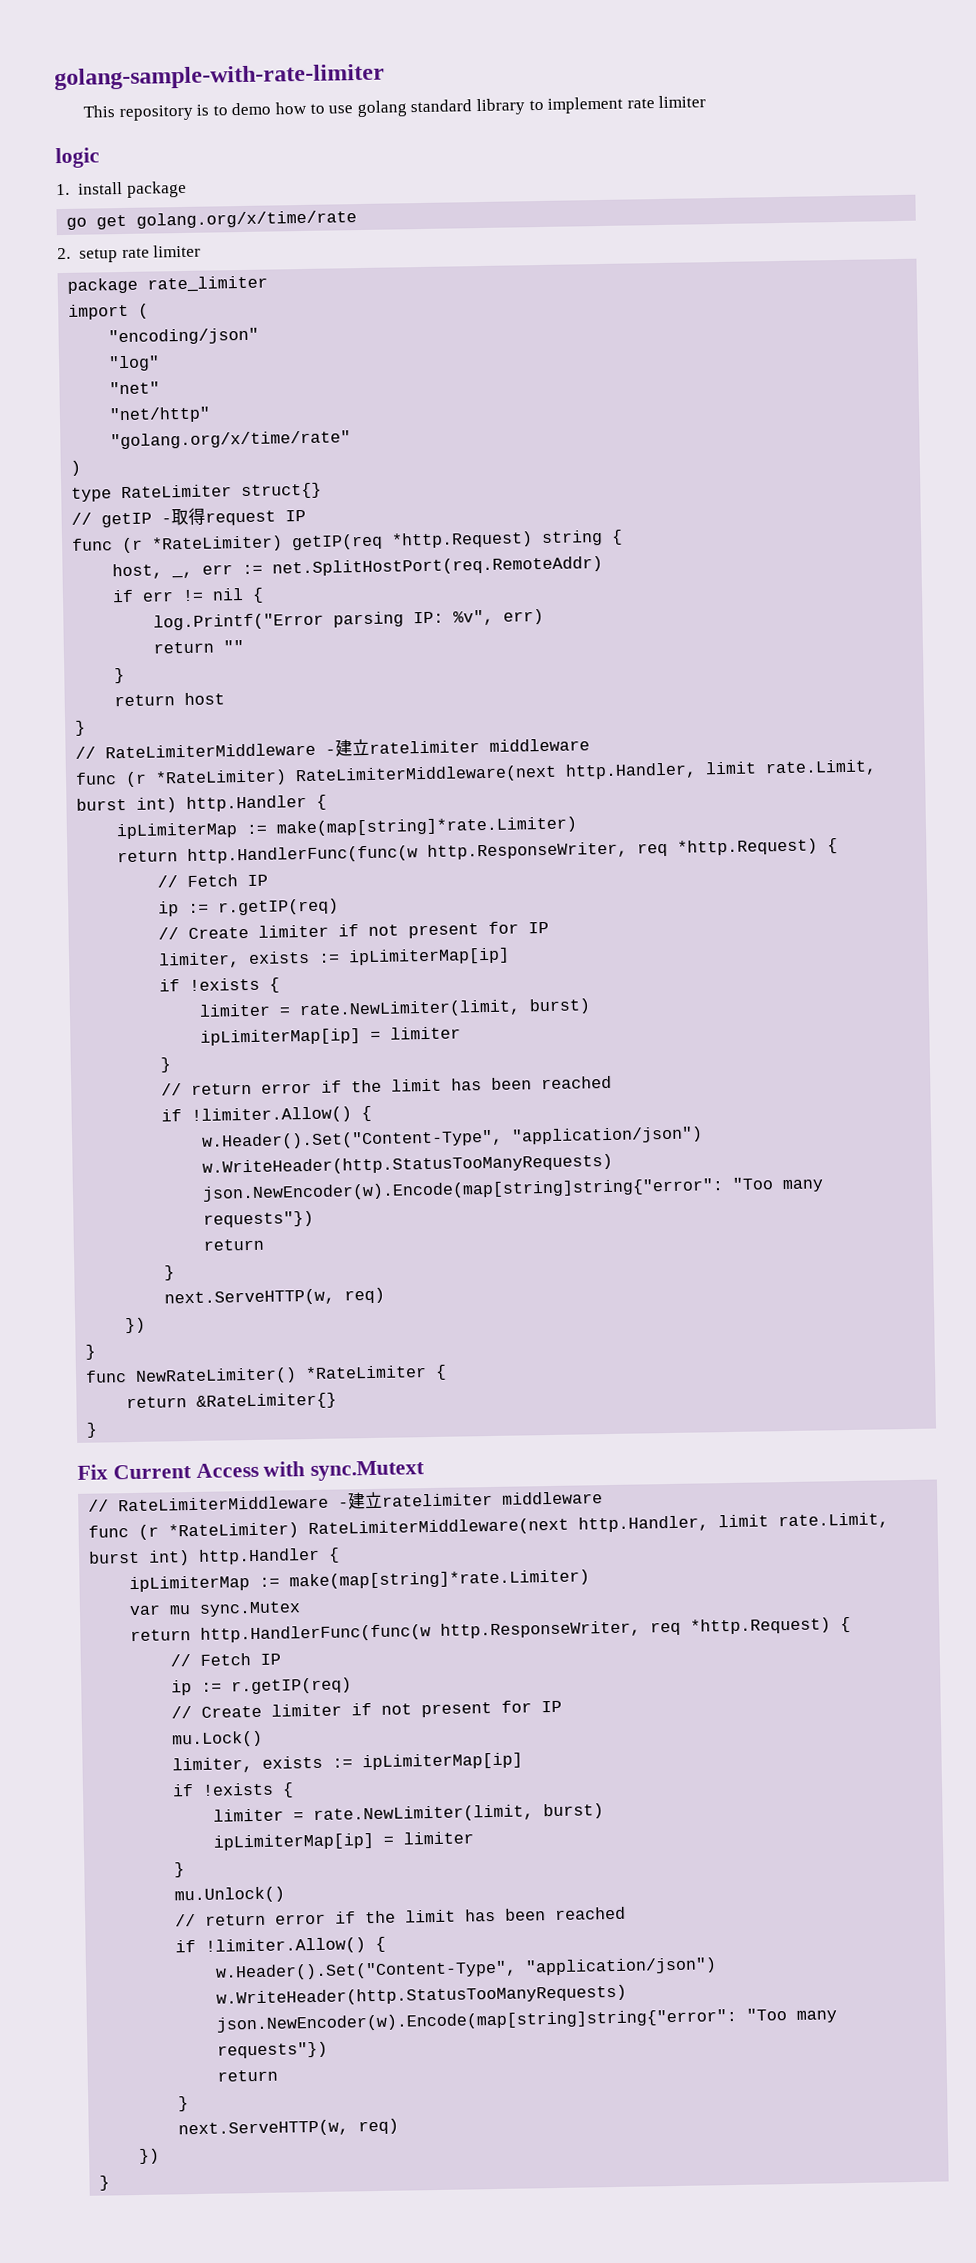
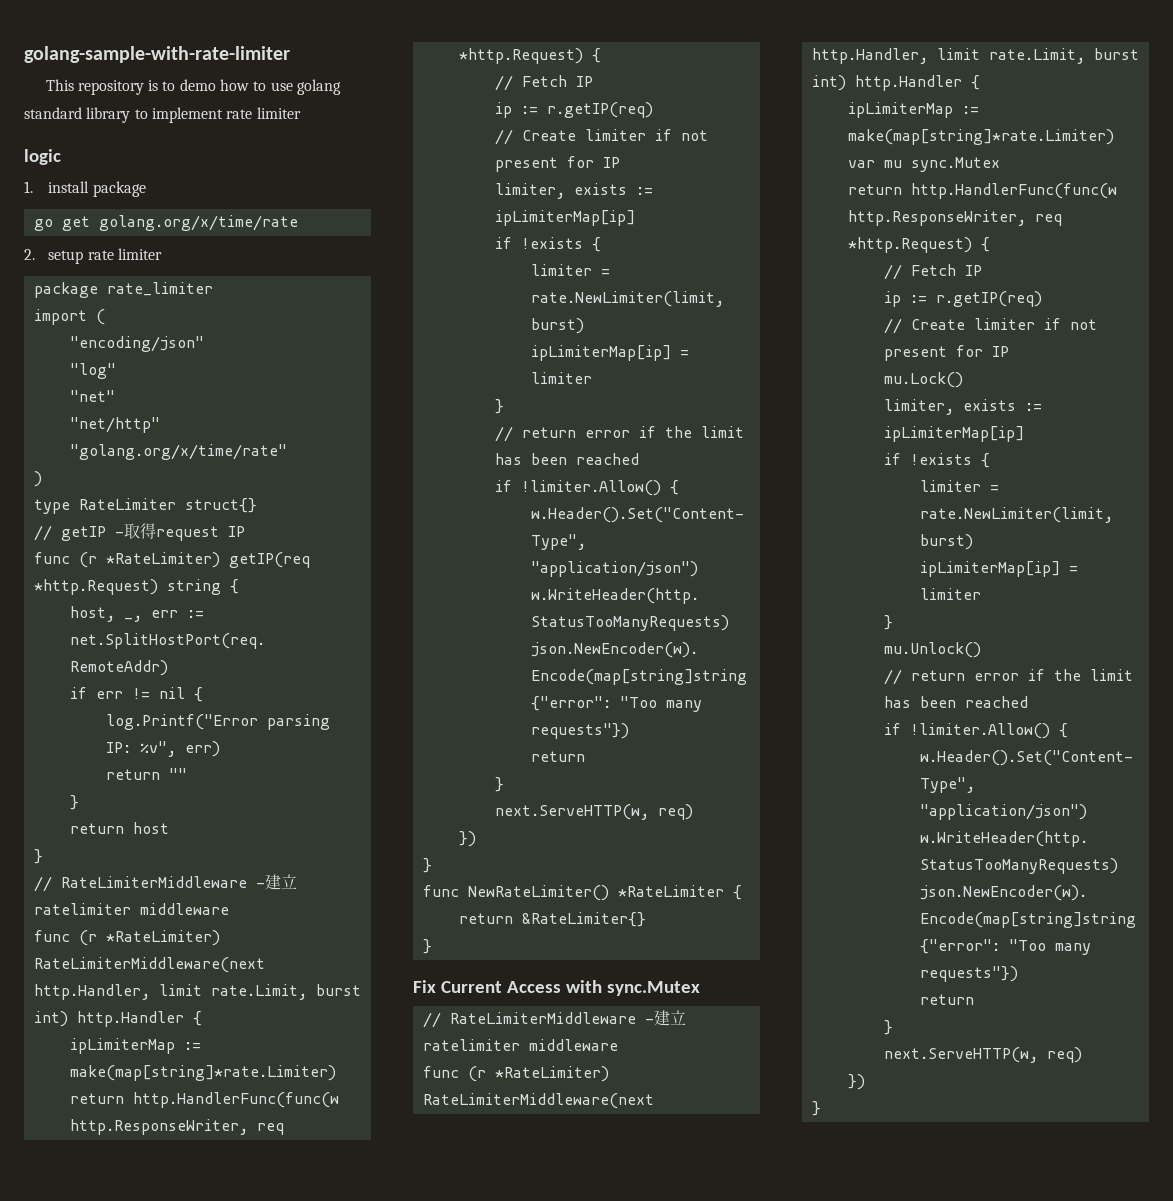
[310,1460,426,1482] sync.Mutext -> [606,981,700,996] sync.Mutex

